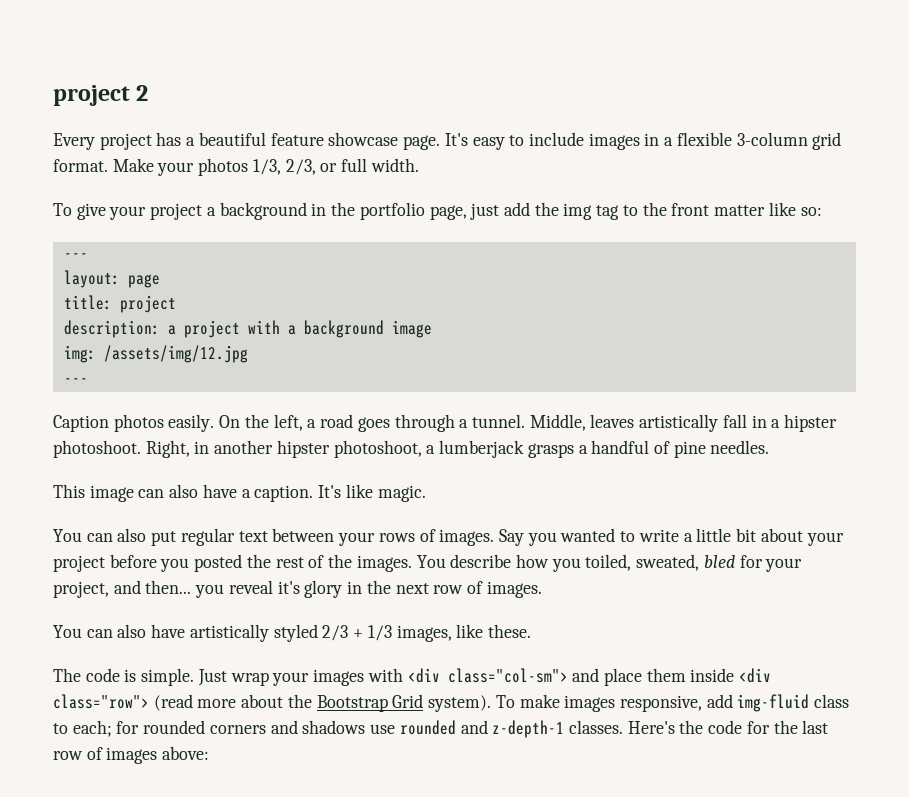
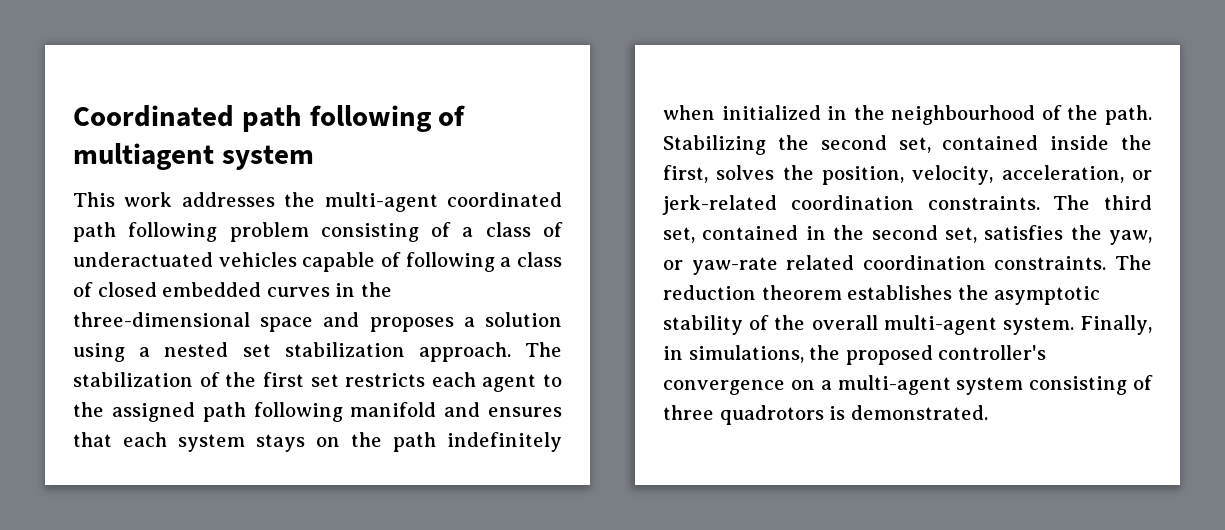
[53,85,149,106] [53,132,842,150] [53,158,419,176] [53,202,822,220] [63,253,88,259] [63,270,160,288] [63,295,176,313] [63,320,432,338] [63,345,248,363] [63,378,88,384] [53,414,838,432] [53,440,770,458] [53,484,426,502] [53,528,844,546] [53,554,803,572] [53,580,542,598] [53,624,531,642] [53,668,772,686] [53,694,850,712] [53,720,829,738] [53,746,210,764] project 2 // Every project has a beautiful feature showcase page. It's easy to include images in a flexible 3-column grid format. Make your photos 1/3, 2/3, or full width. // To give your project a background in the portfolio page, just add the img tag to the front matter like so: // --- // layout: page // title: project // description: a project with a background image // img: /assets/img/12.jpg // --- // Caption photos easily. On the left, a road goes through a tunnel. Middle, leaves artistically fall in a hipster photoshoot. Right, in another hipster photoshoot, a lumberjack grasps a handful of pine needles. // This image can also have a caption. It's like magic. // You can also put regular text between your rows of images. Say you wanted to write a little bit about your project before you posted the rest of the images. You describe how you toiled, sweated, bled for your project, and then... you reveal it's glory in the next row of images. // You can also have artistically styled 2/3 + 1/3 images, like these. // The code is simple. Just wrap your images with <div class="col-sm"> and place them inside <div class="row"> (read more about the Bootstrap Grid system). To make images responsive, add img-fluid class to each; for rounded corners and shadows use rounded and z-depth-1 classes. Here's the code for the last row of images above: -> [73,105,466,132] [73,143,314,170] [73,192,562,212] [73,222,563,242] [73,252,562,272] [73,282,392,297] [73,312,562,332] [73,342,562,362] [73,372,562,392] [73,402,562,422] [73,432,562,452] [663,105,1152,125] [663,135,1152,155] [663,165,1152,185] [662,195,1152,215] [663,225,1152,245] [663,255,1152,275] [663,285,1101,305] [663,315,1152,335] [663,345,1047,365] [663,375,1153,395] [663,405,988,425] Coordinated path following of multiagent system // This work addresses the multi-agent coordinated path following problem consisting of a class of underactuated vehicles capable of following a class of closed embedded curves in the three-dimensional space and proposes a solution using a nested set stabilization approach. The stabilization of the first set restricts each agent to the assigned path following manifold and ensures that each system stays on the path indefinitely when initialized in the neighbourhood of the path. Stabilizing the second set, contained inside the first, solves the position, velocity, acceleration, or jerk-related coordination constraints. The third set, contained in the second set, satisfies the yaw, or yaw-rate related coordination constraints. The reduction theorem establishes the asymptotic stability of the overall multi-agent system. Finally, in simulations, the proposed controller's convergence on a multi-agent system consisting of three quadrotors is demonstrated.

